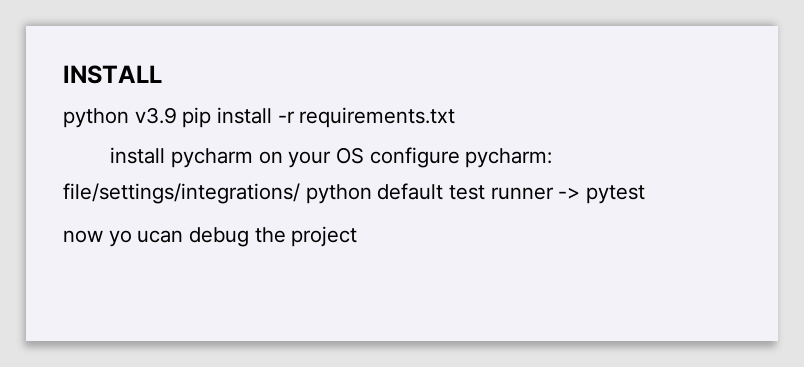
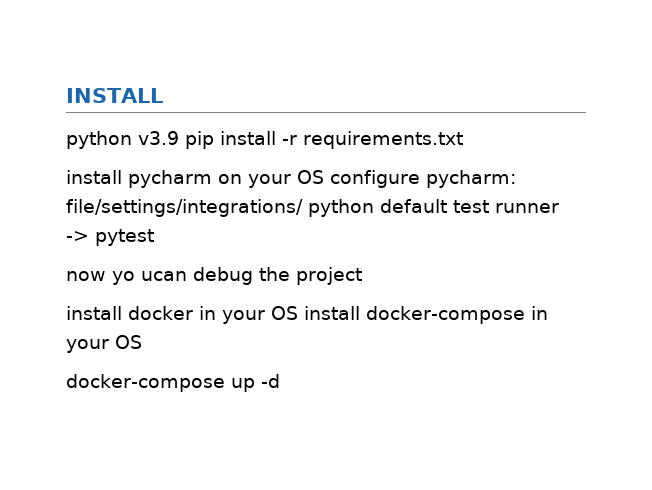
(358, 236) none -> [66,306,548,324] [66,335,142,353] [66,374,280,392] // install docker in your OS install docker-compose in your OS // docker-compose up -d

